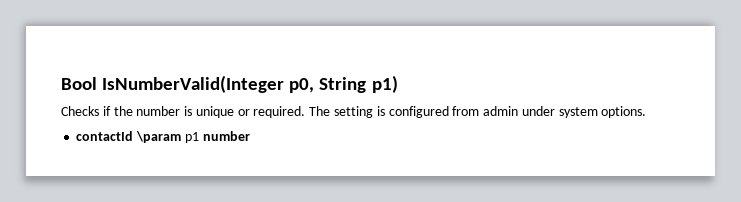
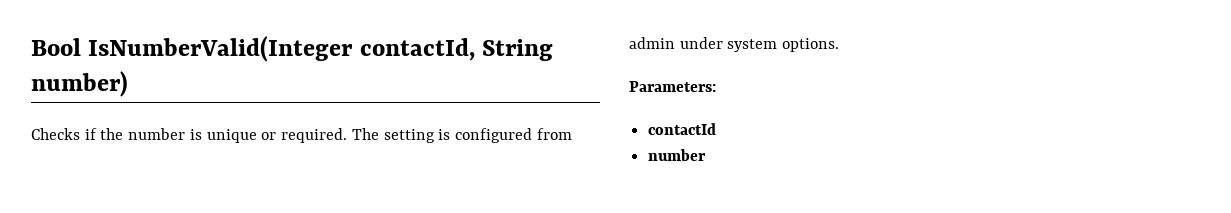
[289,75,398,93] p0, String p1) -> [359,38,554,61] [31,71,128,97] contactId, String number)
(647, 112) none -> [629,81,716,92] // Parameters:
[136,131,199,143] \param p1 -> (717, 129) //

